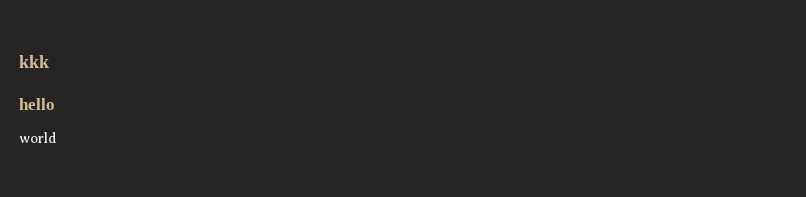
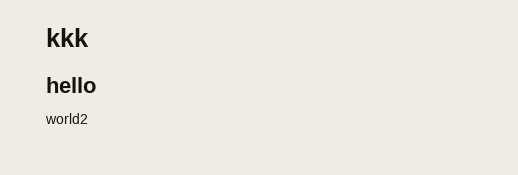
[19,132,56,143] world -> [45,113,88,124] world2

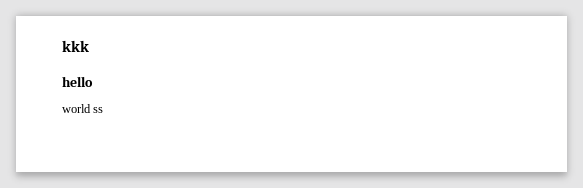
[45,113,88,124] world2 -> [62,104,104,113] world ss

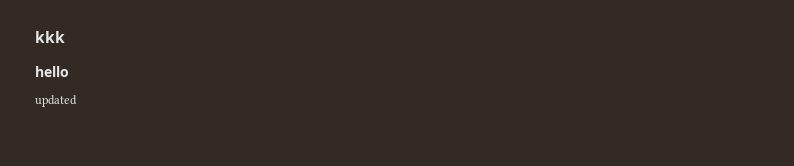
[62,104,104,113] world ss -> [35,95,77,107] updated

